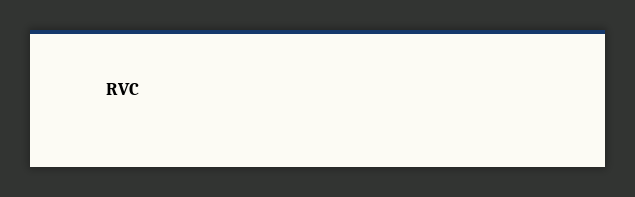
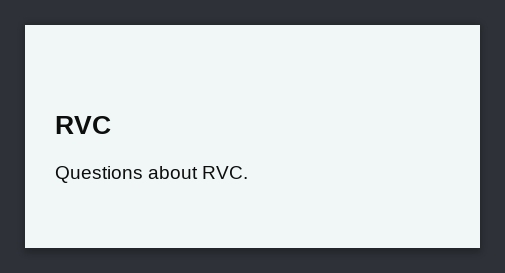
(139, 89) none -> [55,166,249,183] // Questions about RVC.

